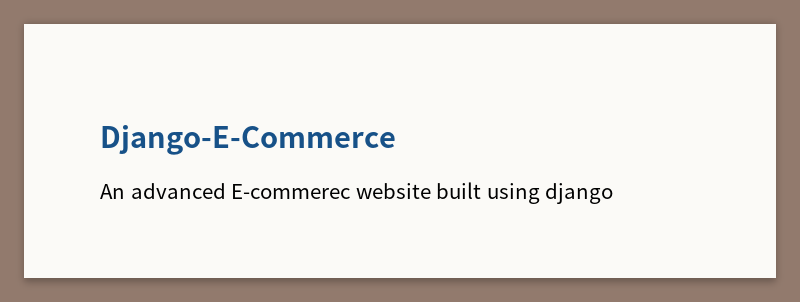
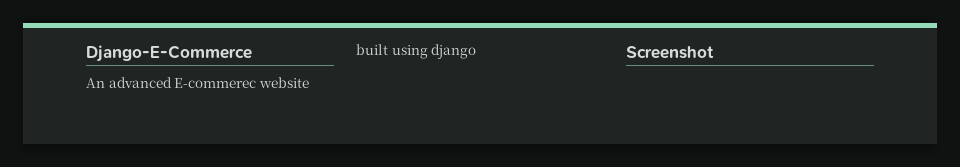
(614, 193) none -> [626,46,714,59] // Screenshot

